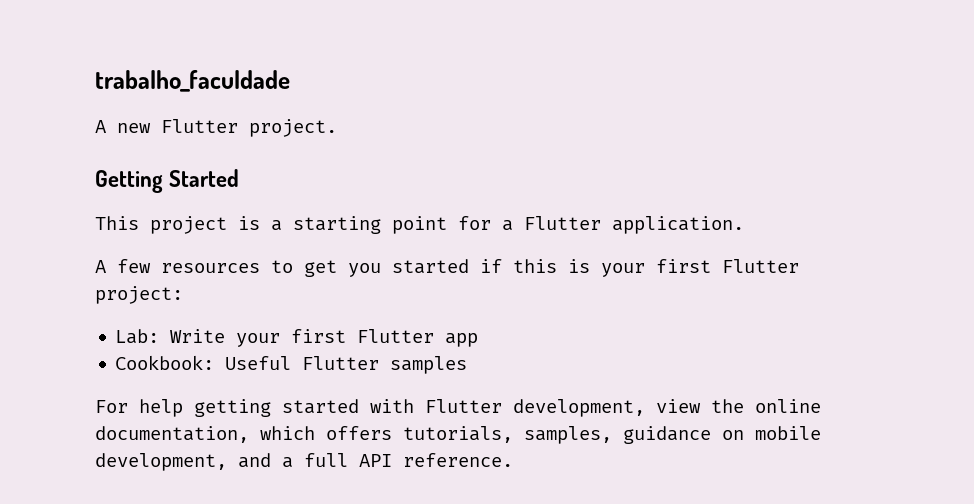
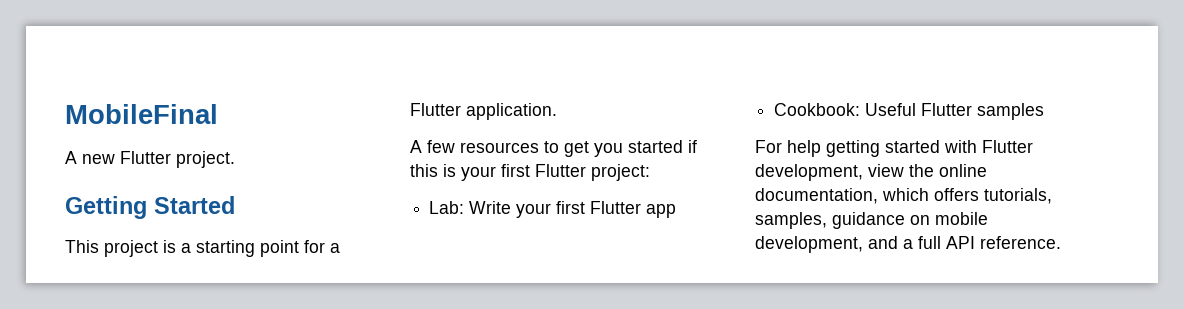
[95,70,290,92] trabalho_faculdade -> [65,104,218,124] MobileFinal

